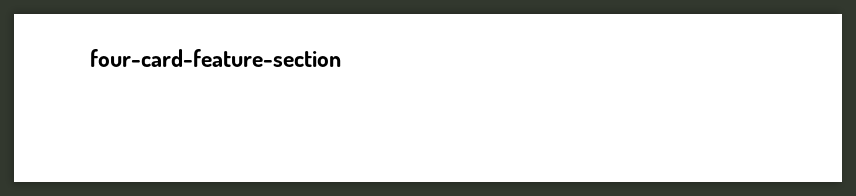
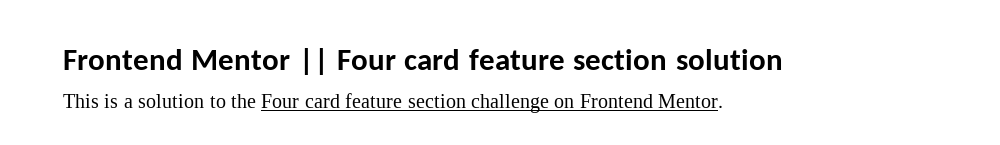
[90,49,341,67] four-card-feature-section -> [63,48,783,75] [63,93,724,113] Frontend Mentor || Four card feature section solution // This is a solution to the Four card feature section challenge on Frontend Mentor.

